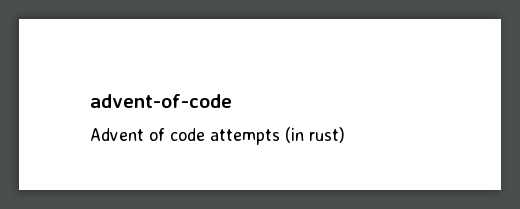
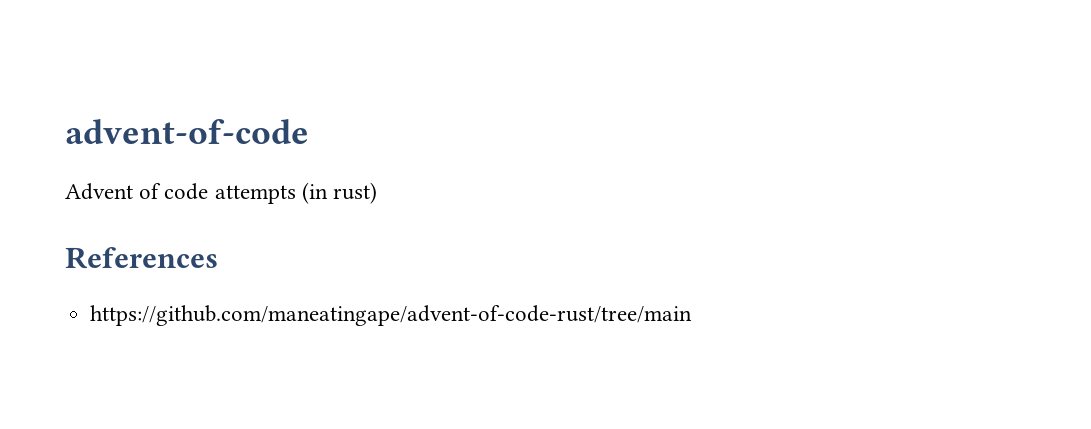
(345, 135) none -> [65,247,218,269] [90,305,693,326] // References // https://github.com/maneatingape/advent-of-code-rust/tree/main

